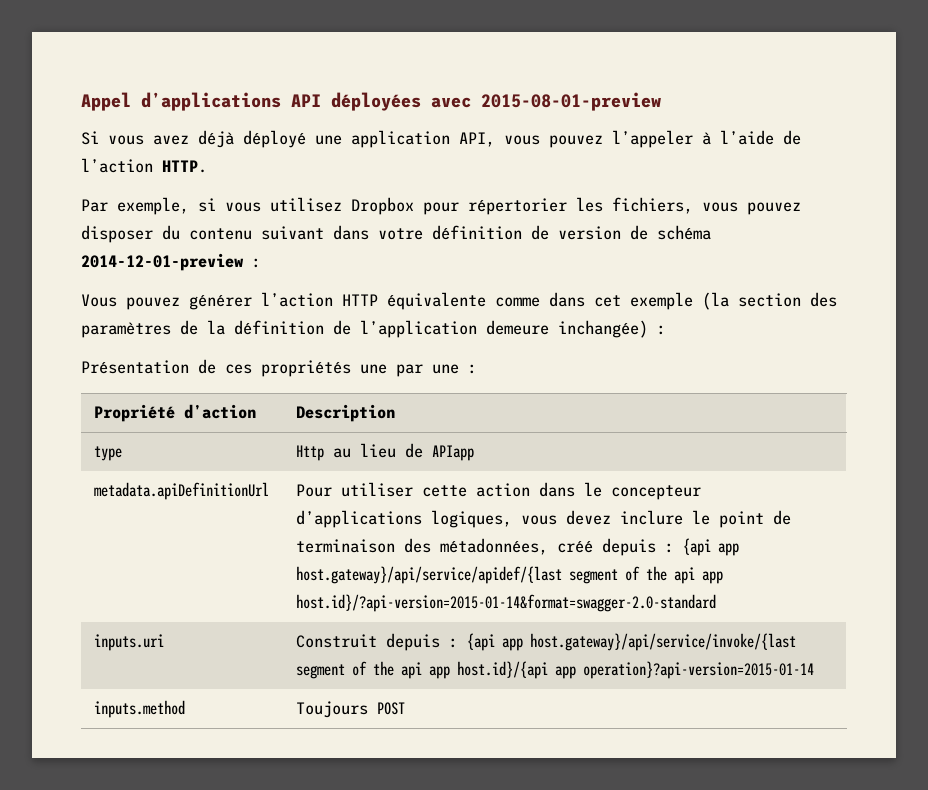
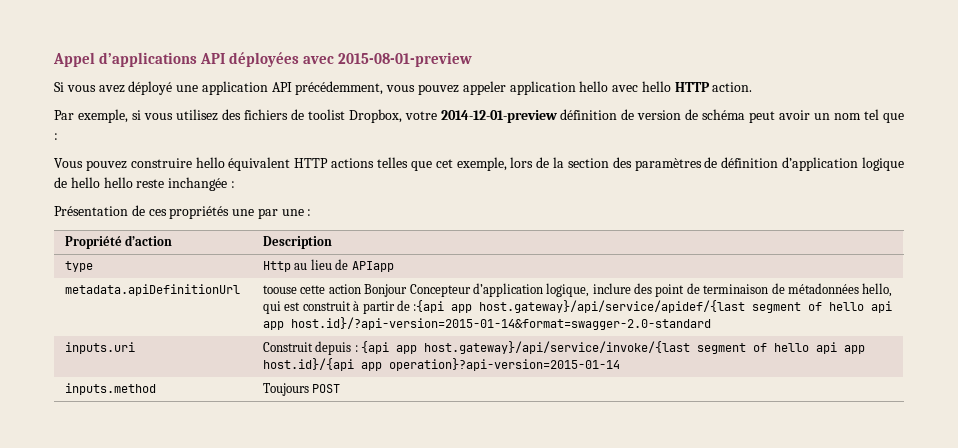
[198,130,234,148] déjà -> (125, 89) none
[459,130,801,148] [81,158,207,173] API, vous pouvez l’appeler à l’aide de l’action HTTP. -> [271,81,753,95] API précédemment, vous pouvez appeler application hello avec hello HTTP action.
[351,197,801,215] [81,225,423,243] Dropbox pour répertorier les fichiers, vous pouvez disposer du contenu suivant dans votre -> [221,109,557,123] des fichiers de toolist Dropbox, votre 2014-12-01-preview
[81,253,261,271] [81,292,837,310] [81,320,648,338] 2014-12-01-preview : // Vous pouvez générer l’action HTTP équivalente comme dans cet exemple (la section des paramètres de la définition de l’application demeure inchangée) -> [749,109,905,123] [54,133,58,140] [54,157,905,171] [54,177,228,191] peut avoir un nom tel que : // Vous pouvez construire hello équivalent HTTP actions telles que cet exemple, lors de la section des paramètres de définition d’application logique de hello hello reste inchangée
[296,482,702,500] [296,510,792,528] [296,538,712,556] Pour utiliser cette action dans le concepteur d’applications logiques, vous devez inclure le point de terminaison des métadonnées, créé depuis : {api -> [263,283,893,297] [263,300,445,314] toouse cette action Bonjour Concepteur d’application logique, inclure des point de terminaison de métadonnées hello, qui est construit à partir de :{api
[646,566,668,581] the -> [829,302,865,311] hello
[373,661,395,676] the -> [774,343,810,352] hello

